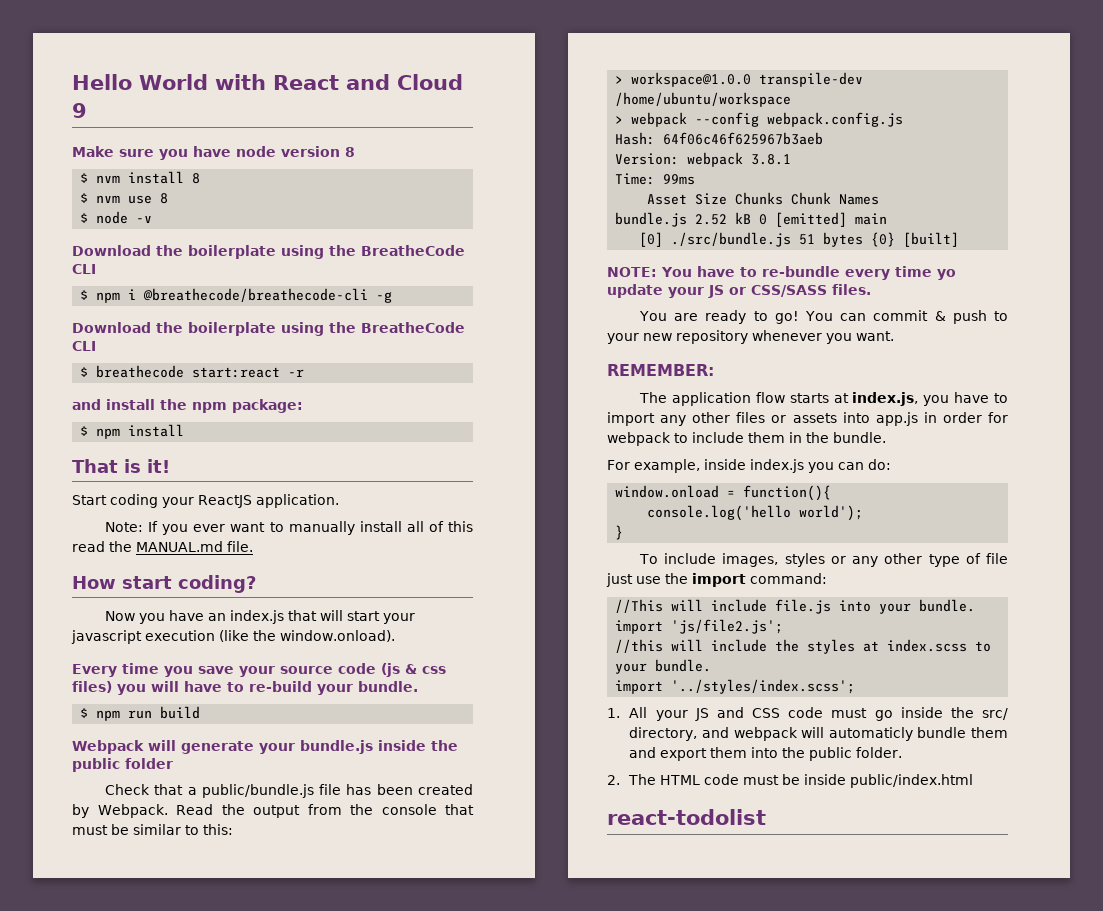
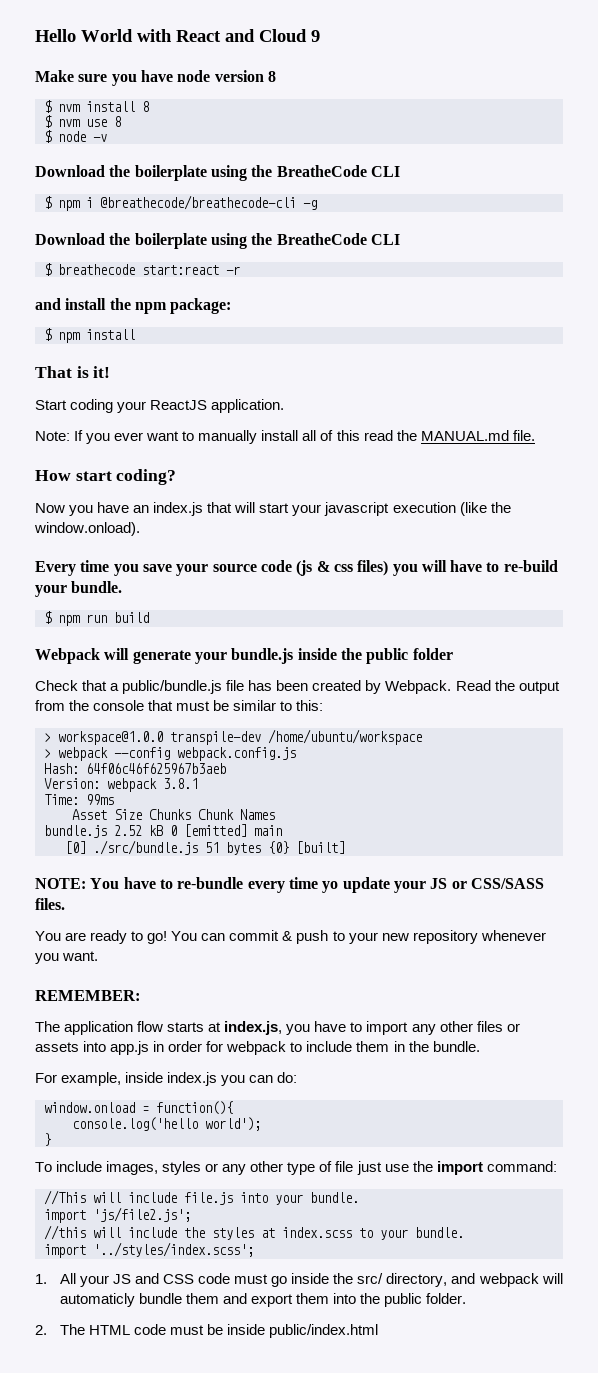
[607,809,766,825] // react-todolist -> (379, 1331) none

